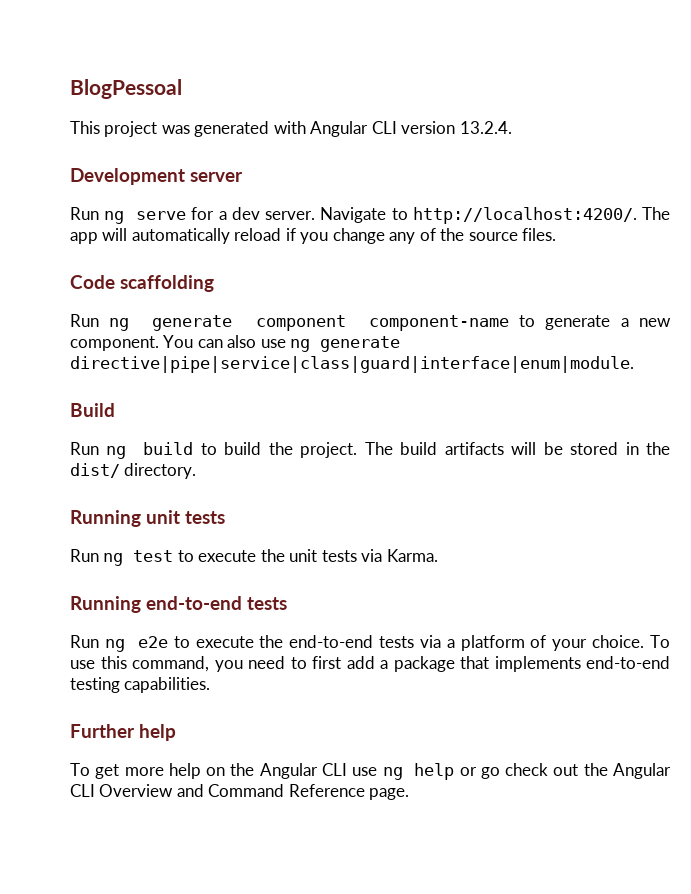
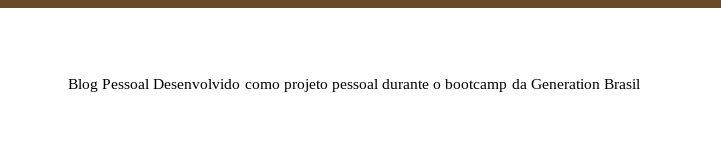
[70,79,182,99] [70,121,512,137] [70,168,244,185] [70,207,670,224] [70,228,557,244] [70,275,215,292] [70,314,672,331] [70,335,401,352] [70,356,634,373] [70,403,115,417] [70,442,670,459] [70,463,197,479] [70,510,226,527] [70,549,438,566] [70,596,288,613] [70,635,670,652] [70,656,670,672] [70,677,211,693] [70,724,177,741] [70,763,672,780] [70,784,410,800] BlogPessoal // This project was generated with Angular CLI version 13.2.4. // Development server // Run ng serve for a dev server. Navigate to http://localhost:4200/. The app will automatically reload if you change any of the source files. // Code scaffolding // Run ng generate component component-name to generate a new component. You can also use ng generate directive|pipe|service|class|guard|interface|enum|module. // Build // Run ng build to build the project. The build artifacts will be stored in the dist/ directory. // Running unit tests // Run ng test to execute the unit tests via Karma. // Running end-to-end tests // Run ng e2e to execute the end-to-end tests via a platform of your choice. To use this command, you need to first add a package that implements end-to-end testing capabilities. // Further help // To get more help on the Angular CLI use ng help or go check out the Angular CLI Overview and Command Reference page. -> [68,79,641,92] Blog Pessoal Desenvolvido como projeto pessoal durante o bootcamp da Generation Brasil

